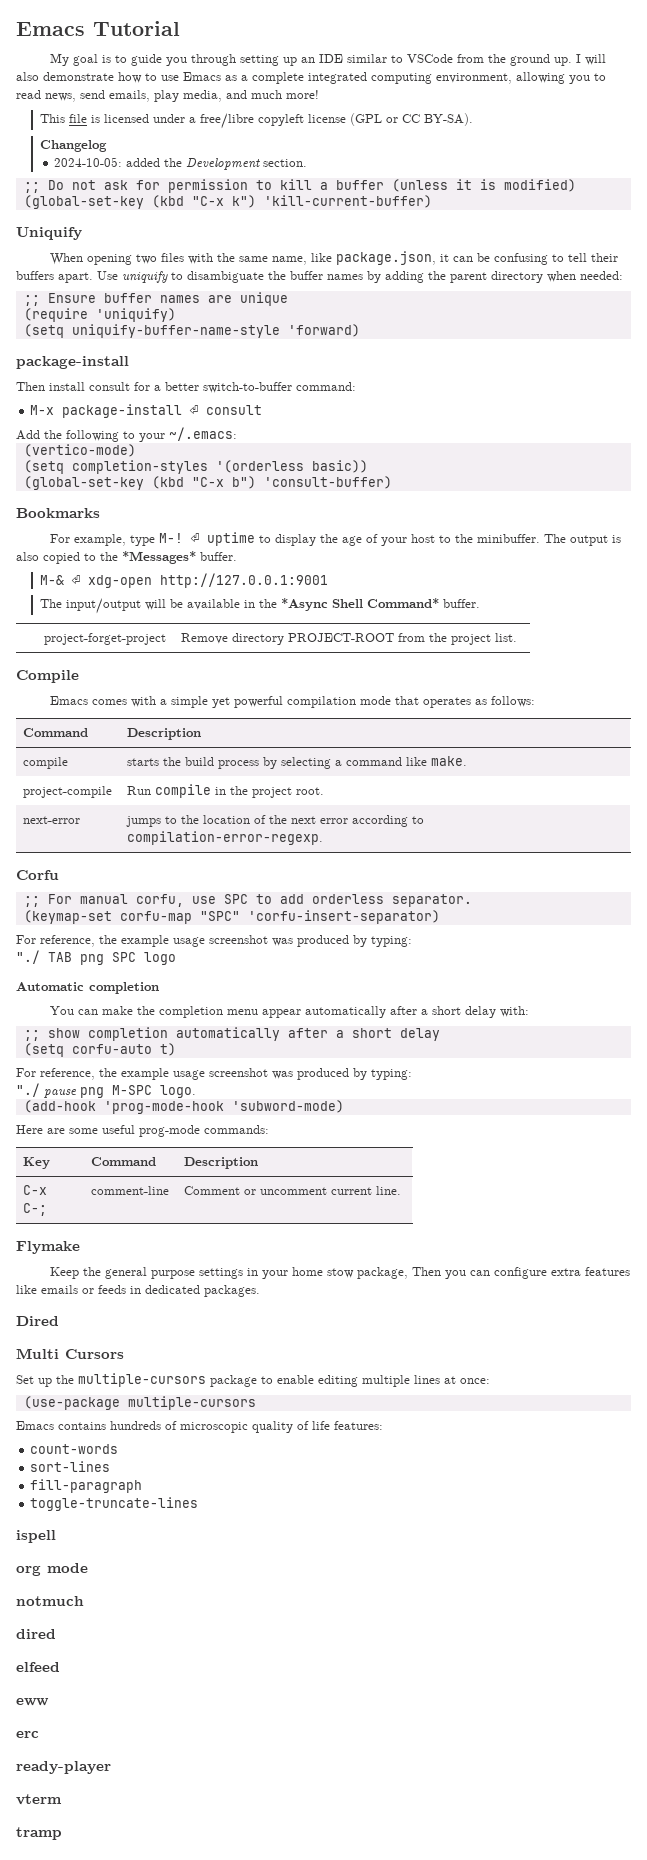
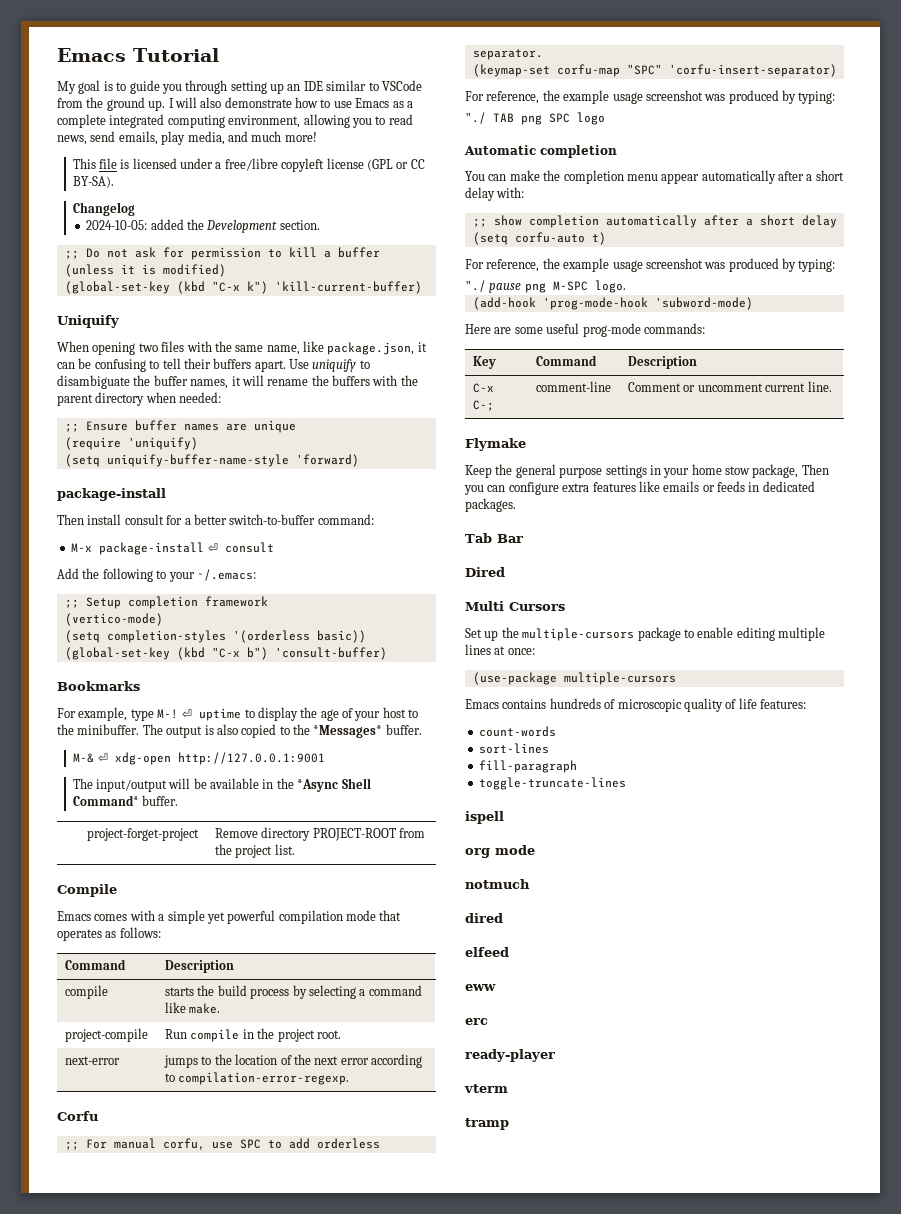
[327,271,424,283] names by adding -> [190,375,398,389] names, it will rename the buffers with
(237, 434) none -> [64,596,268,609] // ;; Setup completion framework
(260, 1291) none -> [465,533,523,543] // Tab Bar

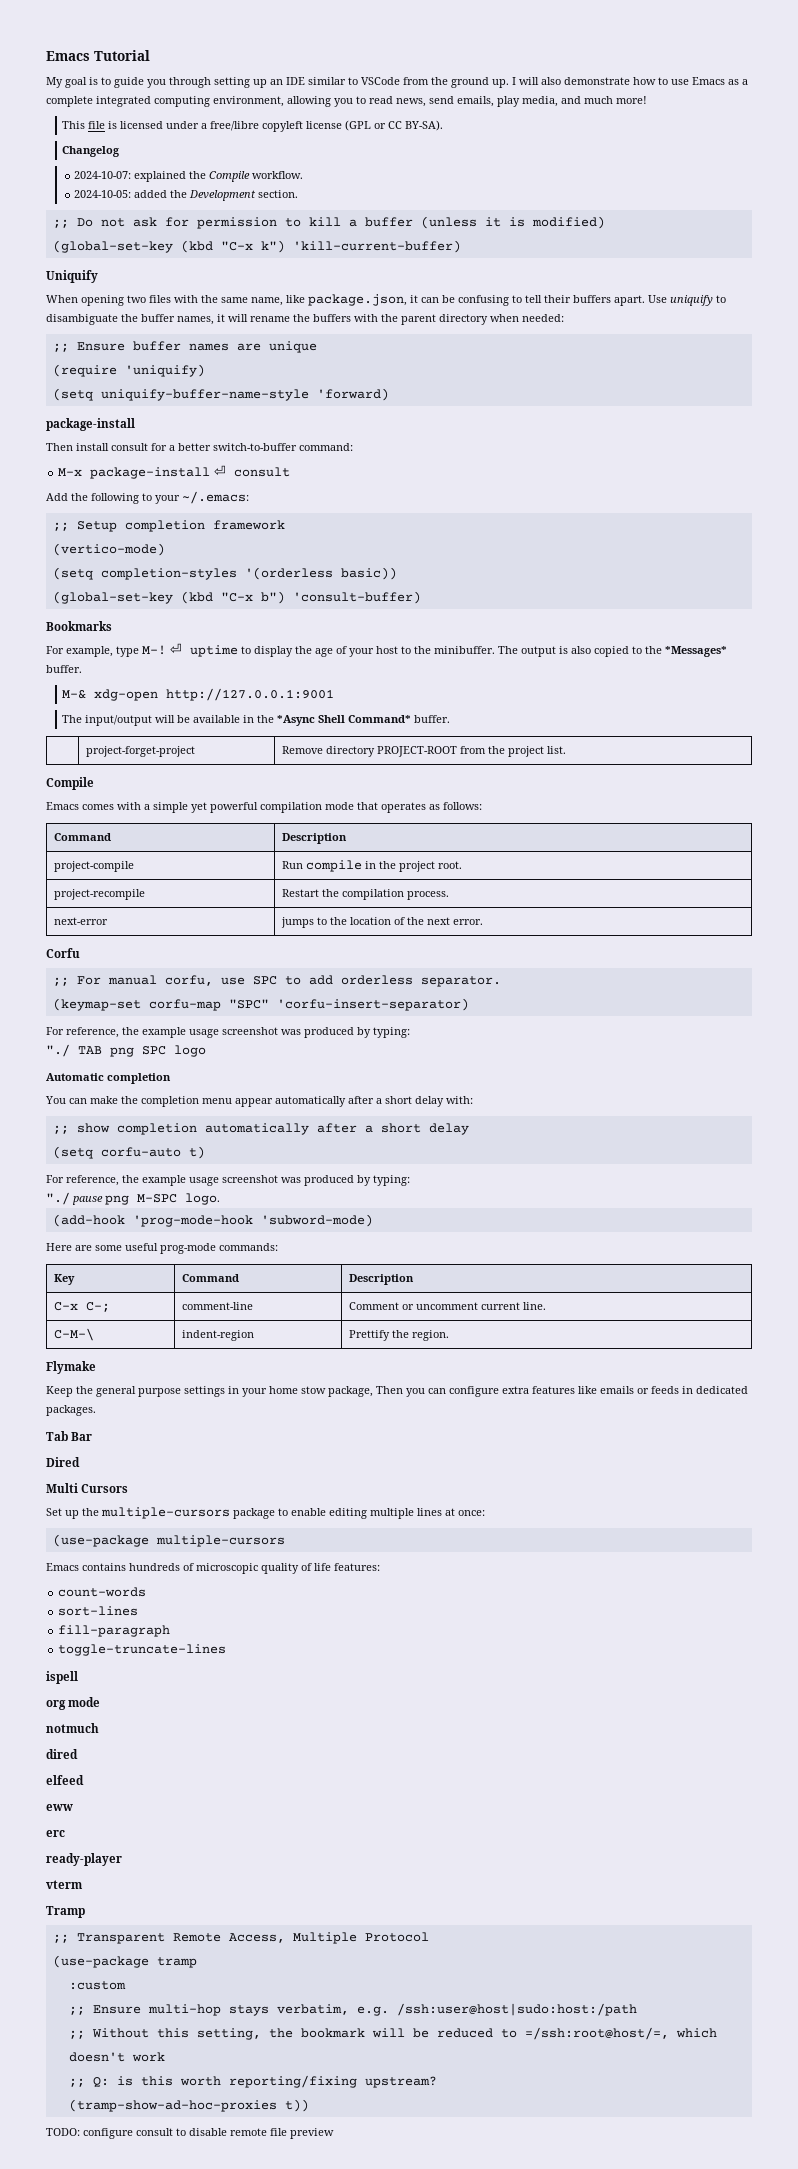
(135, 209) none -> [74,171,304,182] // 2024-10-07: explained the Compile workflow.
[97,753,108,762] ⏎ -> (87, 694) none
[65,985,109,999] [165,985,422,999] [165,1002,221,1014] // compile | starts the build process by selecting a command like make. -> (347, 838) none
(341, 1034) none -> [53,889,145,900] [281,889,449,900] // project-recompile | Restart the compilation process.
[340,1054,423,1068] [165,1072,350,1085] error according to compilation-error-regexp. -> [452,919,483,925] error.
(832, 386) none -> [53,1328,94,1341] [181,1330,254,1341] [348,1330,449,1341] // C-M-\ | indent-region | Prettify the region.
[465,1118,509,1130] tramp -> [46,1906,85,1918] [52,1932,429,1944] [52,1955,197,1968] [68,1981,126,1990] [68,2003,637,2016] [68,2027,717,2040] [68,2052,165,2062] [68,2075,437,2088] [68,2099,309,2112] [46,2128,334,2139] Tramp // ;; Transparent Remote Access, Multiple Protocol // (use-package tramp // :custom // ;; Ensure multi-hop stays verbatim, e.g. /ssh:user@host|sudo:host:/path // ;; Without this setting, the bookmark will be reduced to =/ssh:root@host/=, which doesn't work // ;; Q: is this worth reporting/fixing upstream? // (tramp-show-ad-hoc-proxies t)) // TODO: configure consult to disable remote file preview

